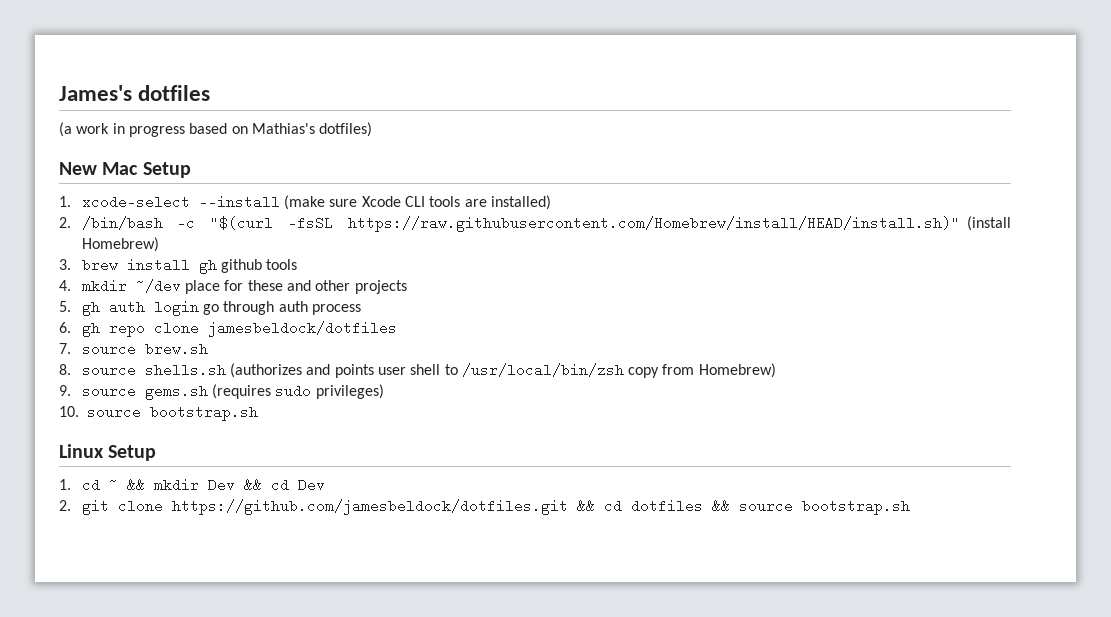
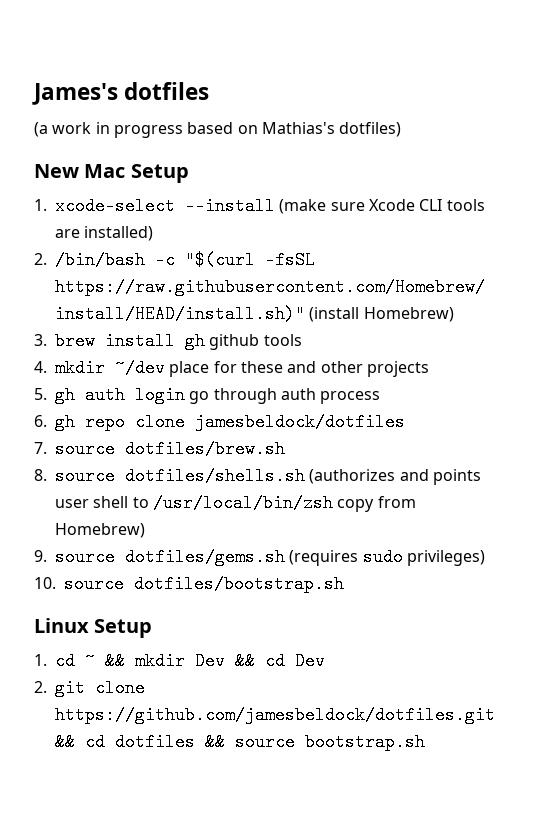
[144,342,208,356] brew.sh -> [125,440,285,458] dotfiles/brew.sh
[144,363,226,377] shells.sh -> [125,467,305,485] dotfiles/shells.sh
[144,384,208,400] gems.sh -> [125,548,285,566] dotfiles/gems.sh
[150,405,258,421] bootstrap.sh -> [134,575,344,593] dotfiles/bootstrap.sh

